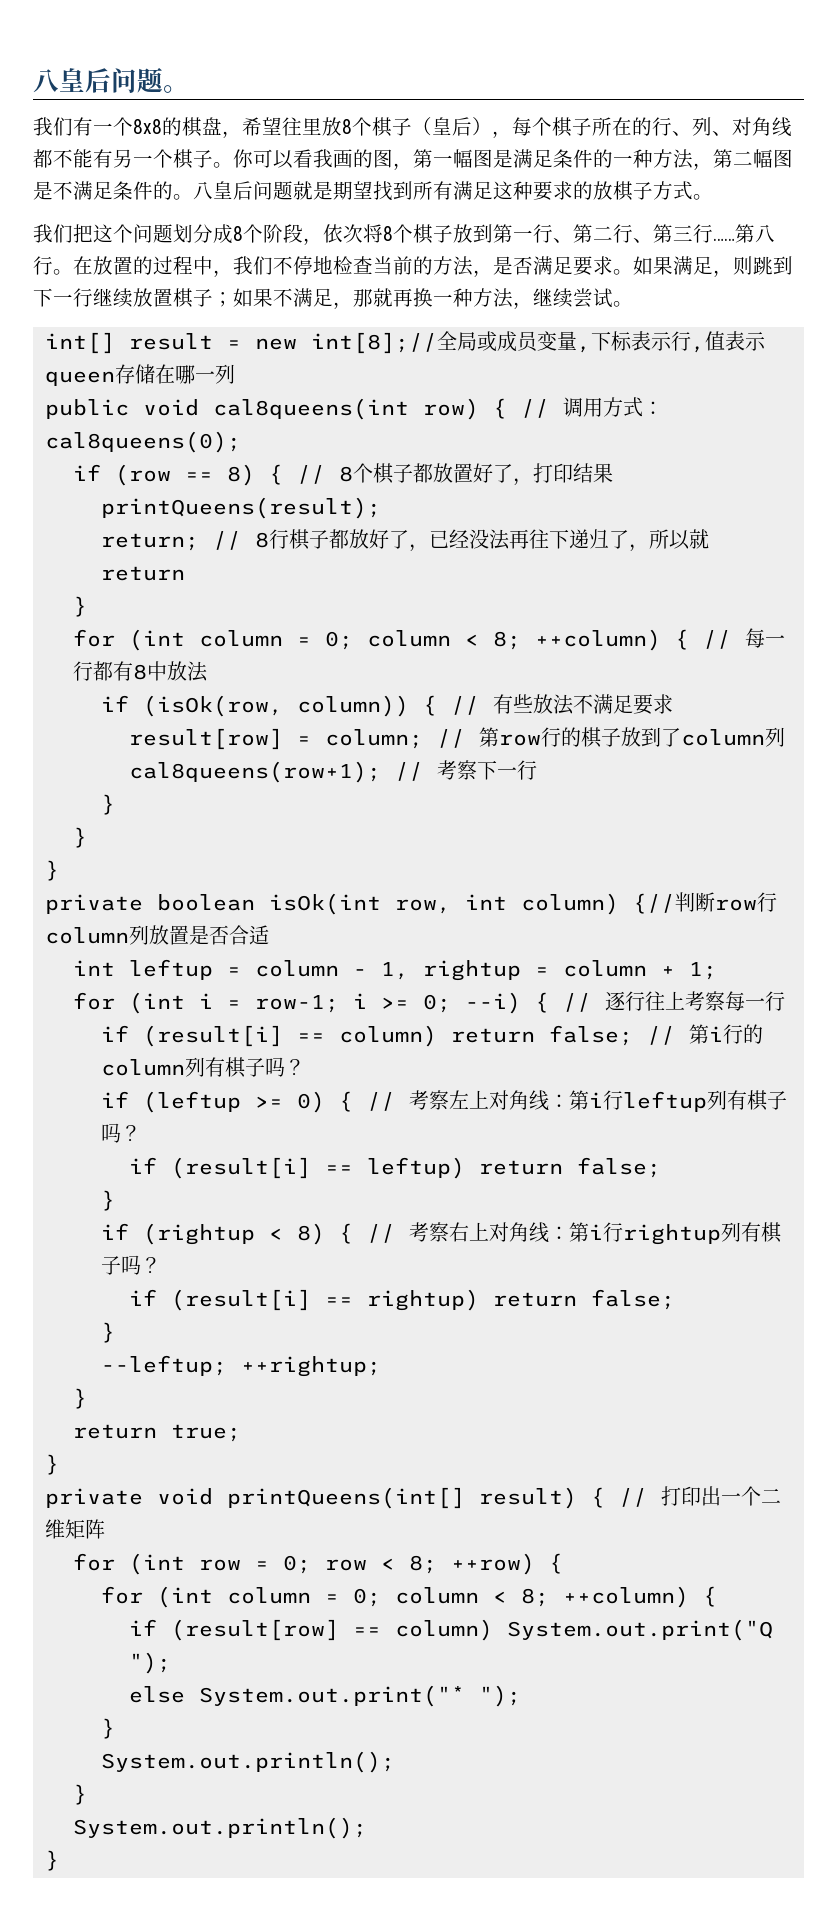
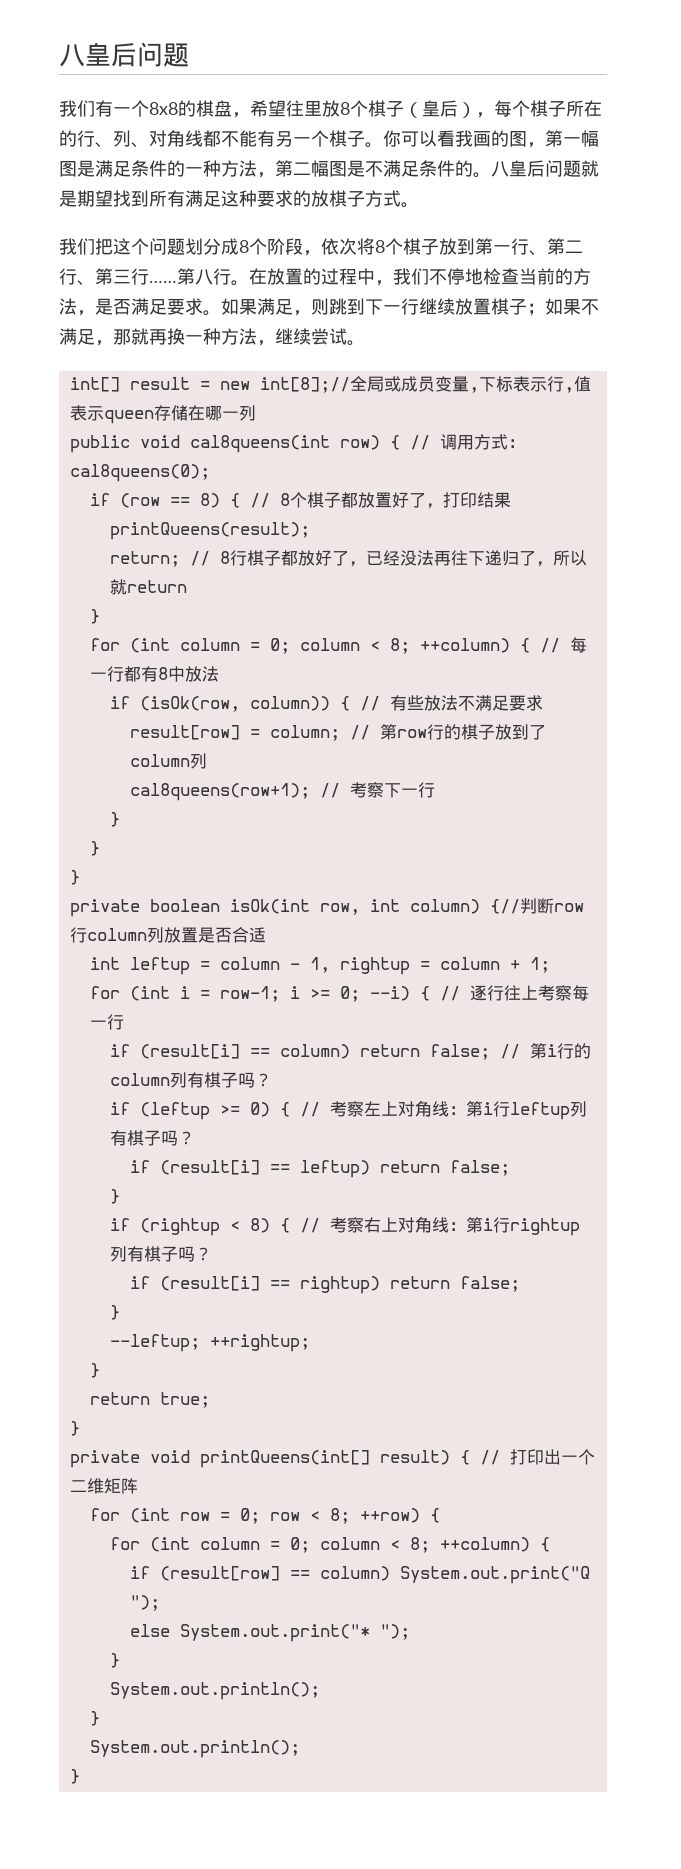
[33,67,189,93] 八皇后问题。 -> [59,42,189,67] 八皇后问题

